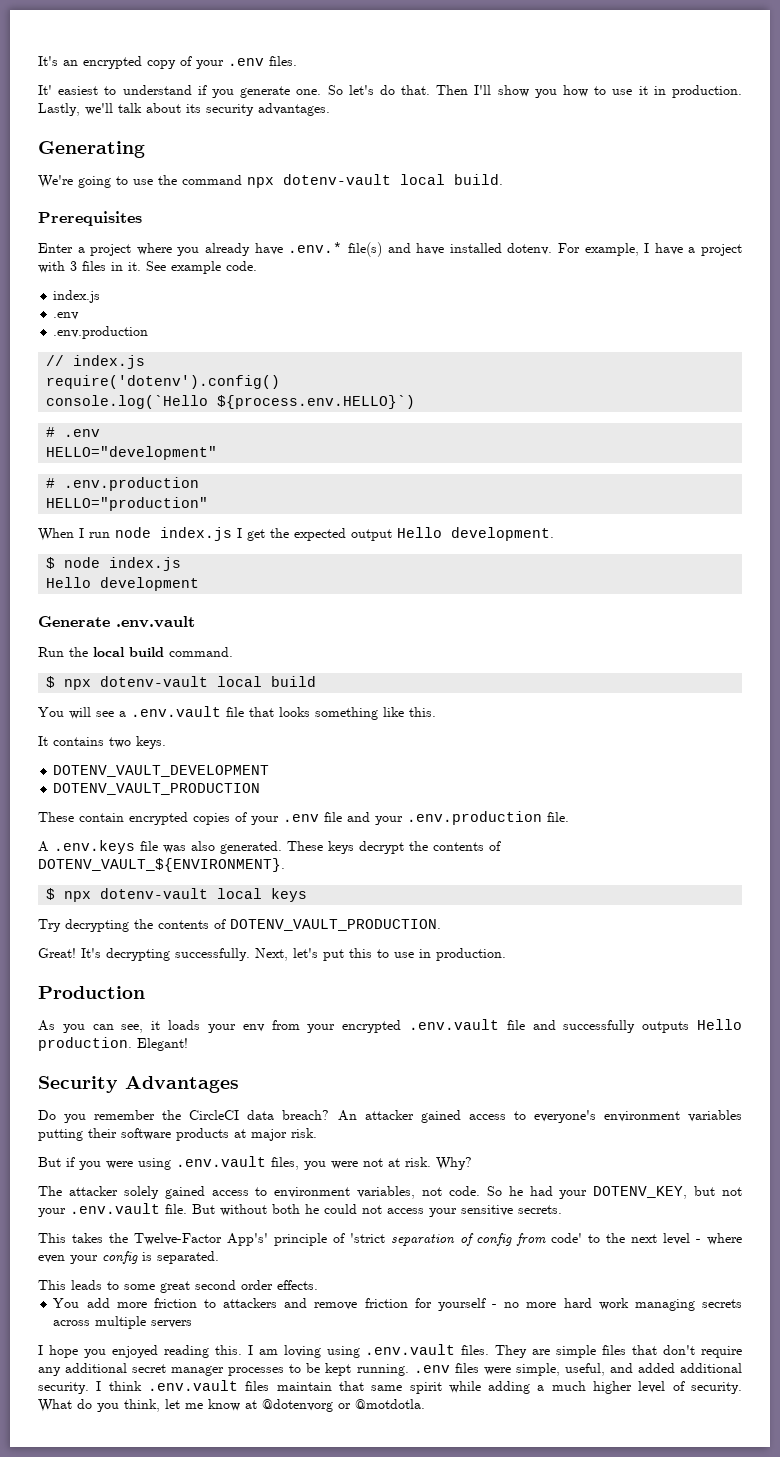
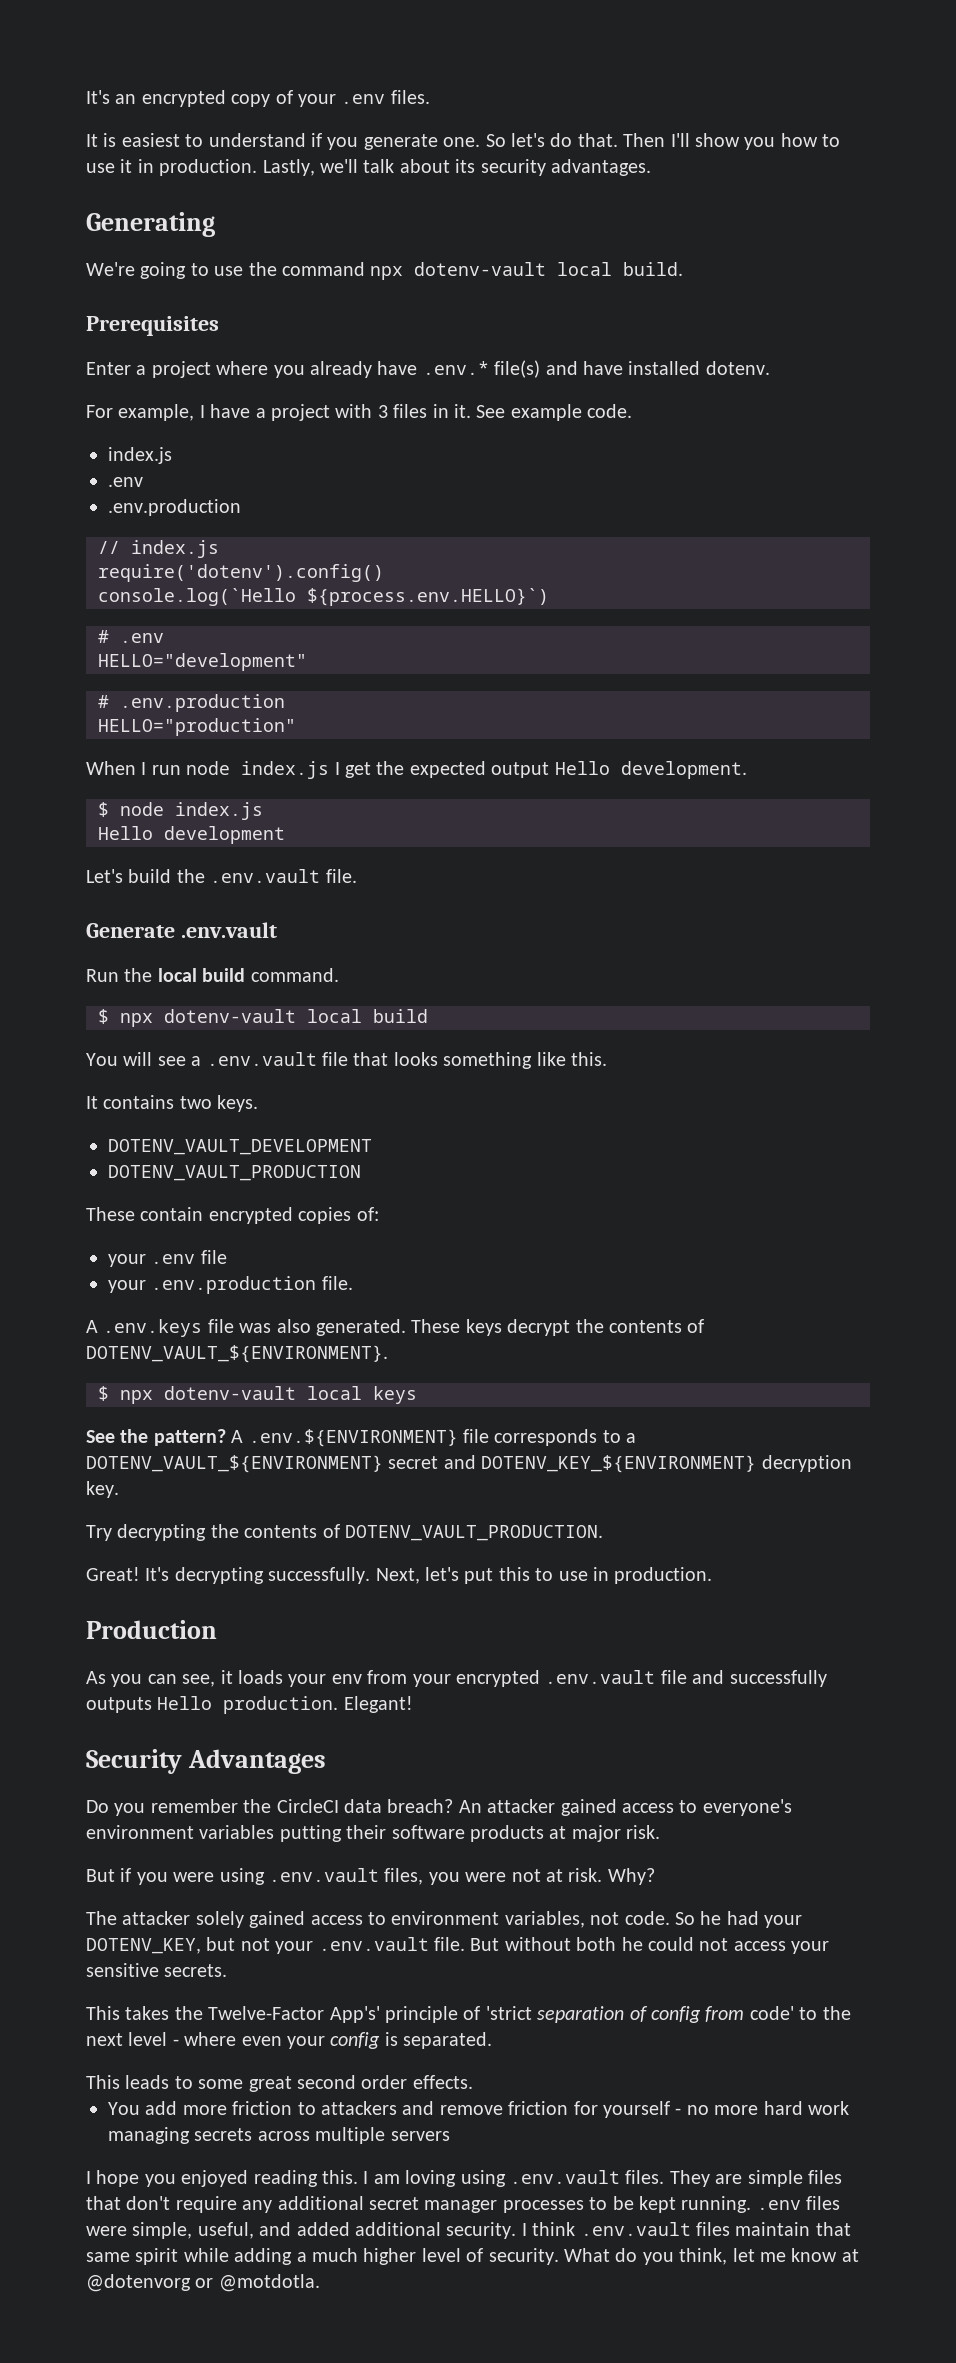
[38,85,52,95] It' -> [86,133,117,147] It is
(553, 249) none -> (770, 368) //
(200, 584) none -> [86,869,357,883] // Let's build the .env.vault file.
[235,812,247,822] of -> [356,1207,379,1221] of: //
[347,812,370,822] and -> (227, 1257) //
(308, 895) none -> [86,1429,637,1447] [86,1455,852,1473] [86,1481,119,1498] // See the pattern? A .env.${ENVIRONMENT} file corresponds to a DOTENV_VAULT_${ENVIRONMENT} secret and DOTENV_KEY_${ENVIRONMENT} decryption key.

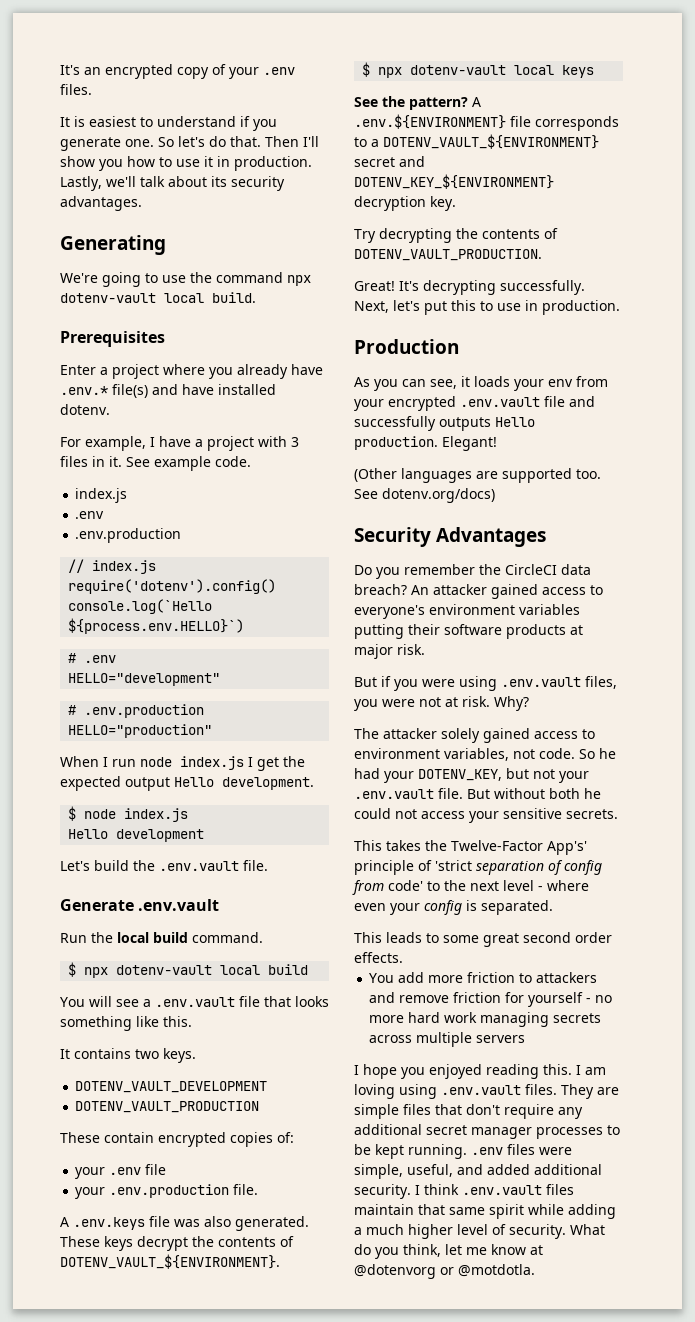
(413, 1704) none -> [354,468,601,483] [354,488,495,503] // (Other languages are supported too. See dotenv.org/docs)

